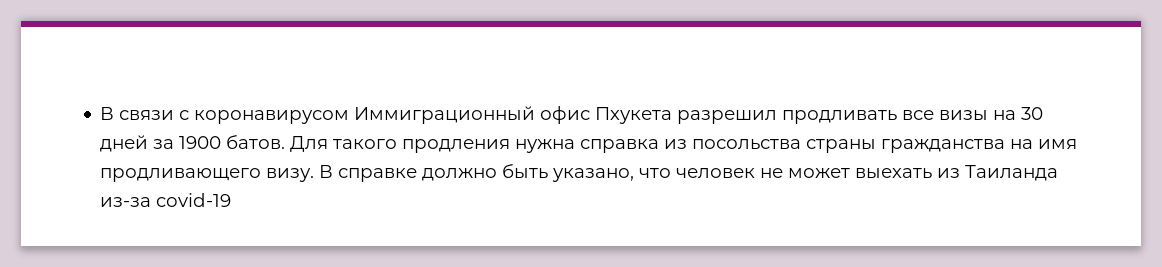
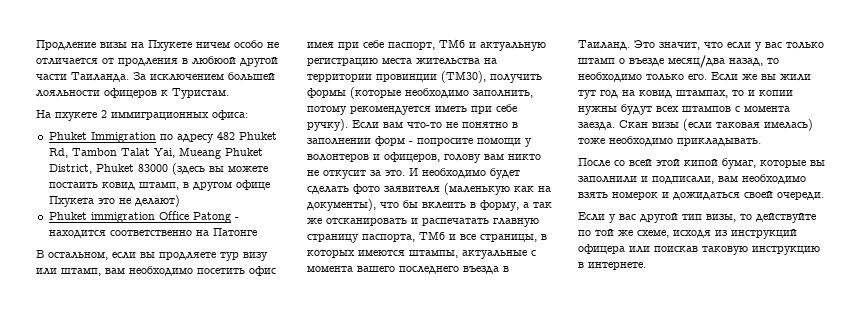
[100,106,1044,124] [100,135,1078,153] [100,164,1059,182] [100,193,232,207] В связи с коронавирусом Иммиграционный офис Пхукета разрешил продливать все визы на 30 дней за 1900 батов. Для такого продления нужна справка из посольства страны гражданства на имя продливающего визу. В справке должно быть указано, что человек не может выехать из Таиланда из-за covid-19 -> [36,40,279,51] [36,56,278,67] [36,72,275,82] [36,88,229,99] [36,110,248,121] [48,132,277,143] [48,147,263,159] [48,163,268,175] [48,180,270,191] [48,195,180,207] [48,211,239,223] [48,228,257,238] [36,250,268,261] [36,266,276,276] [307,39,546,51] [307,57,497,66] [307,71,542,83] [307,87,533,99] [307,104,517,115] [307,119,518,131] [307,136,532,147] [307,152,541,163] [307,168,520,179] [307,183,551,195] [307,199,552,211] [307,218,539,227] [307,231,547,243] [307,249,536,259] [307,265,509,274] [578,40,824,51] [578,55,779,68] [578,72,811,82] [578,89,793,99] [578,104,790,115] [578,119,813,131] [578,136,761,146] [578,158,825,169] [578,174,806,184] [578,191,824,200] [578,212,816,223] [578,229,797,239] [578,244,820,255] [578,262,646,270] Продление визы на Пхукете ничем особо не отличается от продления в любюой другой части Таиланда. За исключением большей лояльности офицеров к Туристам. // На пхукете 2 иммиграционных офиса: // Phuket Immigration по адресу 482 Phuket Rd, Tambon Talat Yai, Mueang Phuket District, Phuket 83000 (здесь вы можете постаить ковид штамп, в другом офице Пхукета это не делают) // Phuket immigration Office Patong - находится соответственно на Патонге // В остальном, если вы продляете тур визу или штамп, вам необходимо посетить офис имея при себе паспорт, TM6 и актуальную регистрацию места жительства на территории провинции (TM30), получить формы (которые необходимо заполнить, потому рекомендуется иметь при себе ручку). Если вам что-то не понятно в заполнении форм - попросите помощи у волонтеров и офицеров, голову вам никто не откусит за это. И необходимо будет сделать фото заявителя (маленькую как на документы), что бы вклеить в форму, а так же отсканировать и распечатать главную страницу паспорта, TM6 и все страницы, в которых имеются штампы, актуальные с момента вашего последнего въезда в Таиланд. Это значит, что если у вас только штамп о въезде месяц/два назад, то необходимо только его. Если же вы жили тут год на ковид штампах, то и копии нужны будут всех штампов с момента заезда. Скан визы (если таковая имелась) тоже необходимо прикладывать. // После со всей этой кипой бумаг, которые вы заполнили и подписали, вам необходимо взять номерок и дожидаться своей очереди. // Если у вас другой тип визы, то действуйте по той же схеме, исходя из инструкций офицера или поискав таковую инструкцию в интернете.

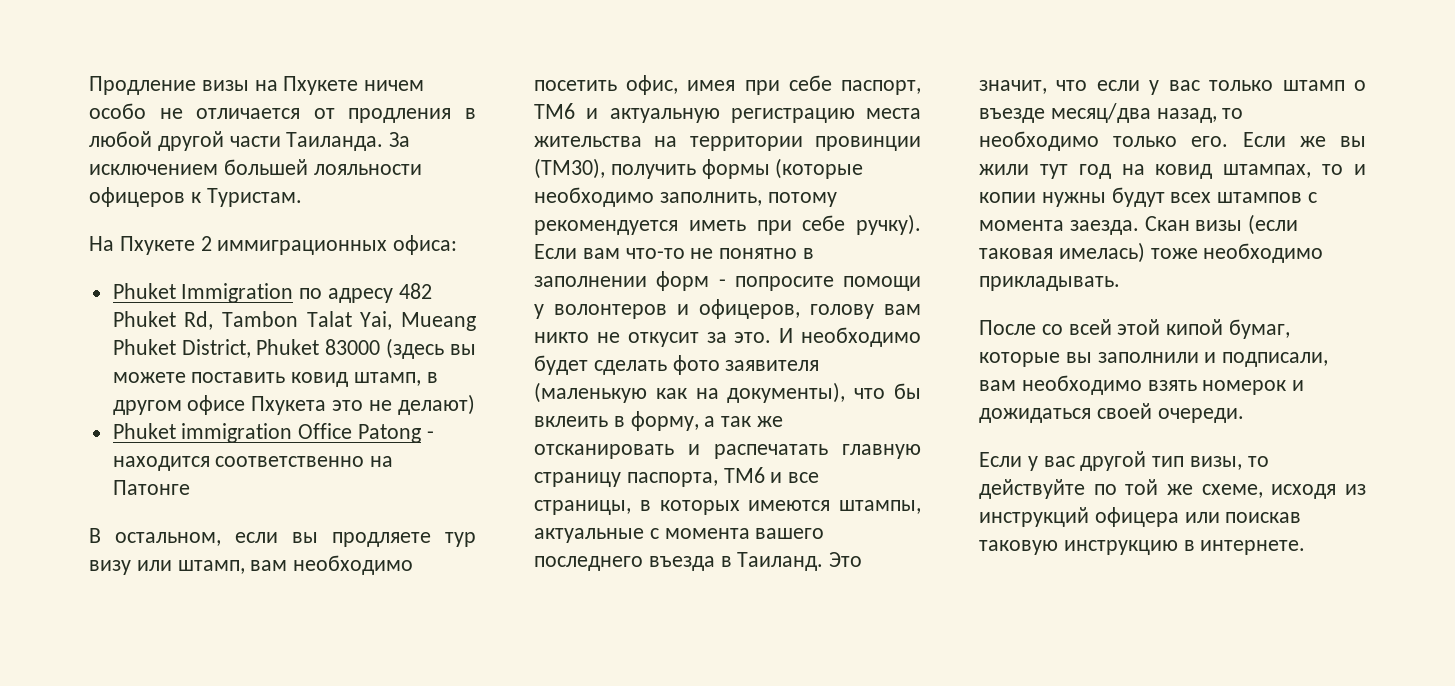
[192,56,236,65] любюой -> [89,131,152,147] любой
[55,112,97,121] пхукете -> [119,236,195,255] Пхукете
[48,182,98,188] постаить -> [191,372,286,383] поставить
[235,180,270,190] офице -> [187,395,246,415] офисе
[249,266,276,276] офис -> [626,75,679,95] офис,

